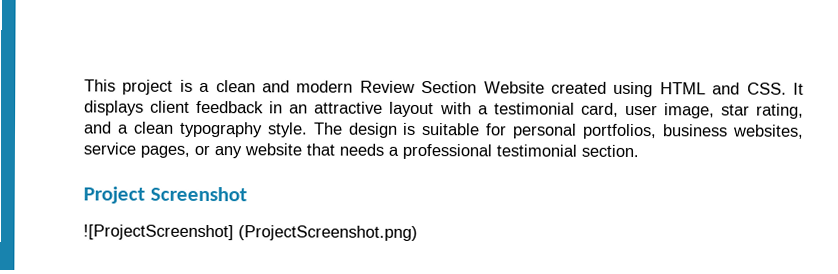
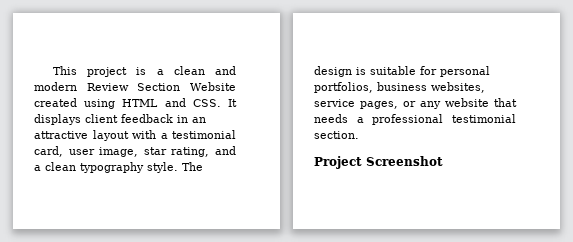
[83,224,418,241] // ![ProjectScreenshot] (ProjectScreenshot.png) -> (443, 161) none

